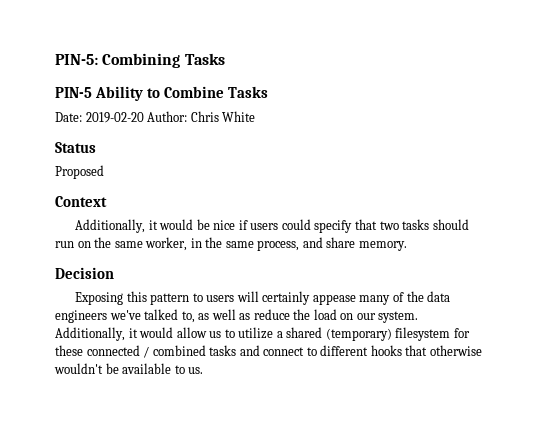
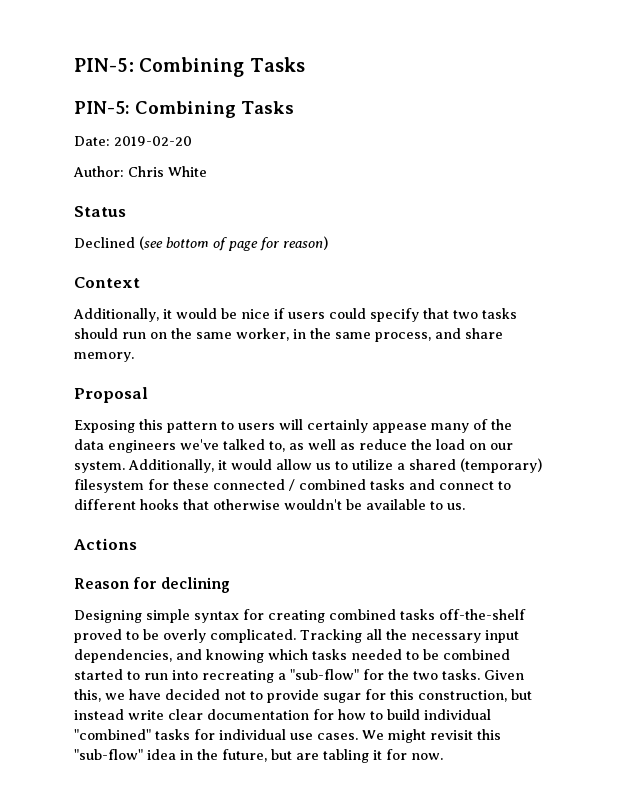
[55,53,225,68] [55,86,225,101] PIN-5: Combining Tasks // PIN-5 Ability to Combine -> [74,57,305,77] [74,101,236,118] PIN-5: Combining Tasks // PIN-5: Combining
(144, 117) none -> (192, 141) //
[55,165,104,179] Proposed -> [74,236,328,251] Declined (see bottom of page for reason)
[55,267,114,279] Decision -> [74,387,148,403] Proposal
(204, 370) none -> [73,538,137,550] [74,577,231,593] [74,609,526,623] [74,629,519,643] [74,649,510,663] [74,669,524,683] [74,689,532,703] [74,709,491,720] [74,729,501,743] [74,749,443,763] // Actions // Reason for declining // Designing simple syntax for creating combined tasks off-the-shelf proved to be overly complicated. Tracking all the necessary input dependencies, and knowing which tasks needed to be combined started to run into recreating a "sub-flow" for the two tasks. Given this, we have decided not to provide sugar for this construction, but instead write clear documentation for how to build individual "combined" tasks for individual use cases. We might revisit this "sub-flow" idea in the future, but are tabling it for now.

